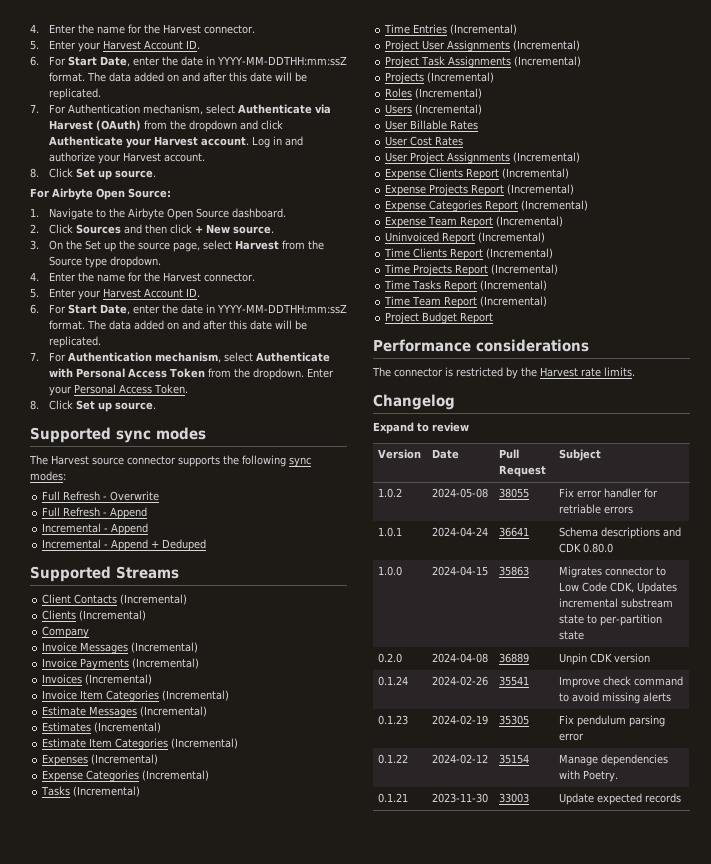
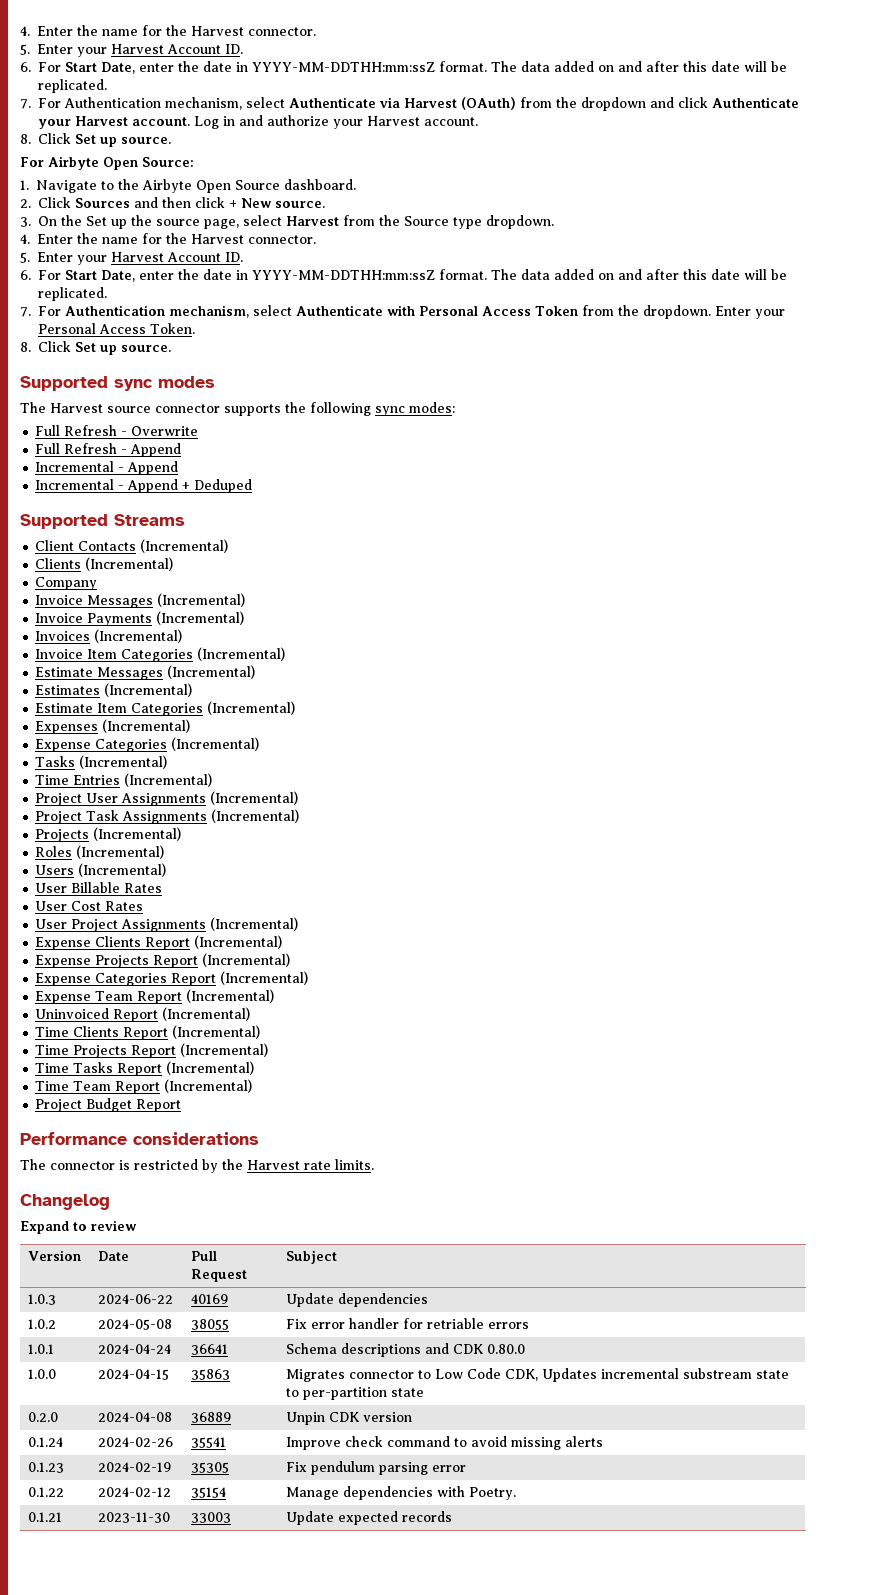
(602, 455) none -> [28,1294,57,1305] [98,1294,174,1304] [191,1294,229,1304] [286,1293,429,1307] // 1.0.3 | 2024-06-22 | 40169 | Update dependencies

